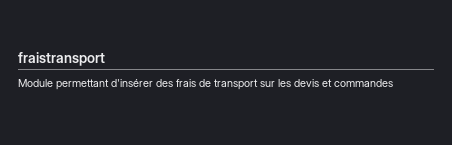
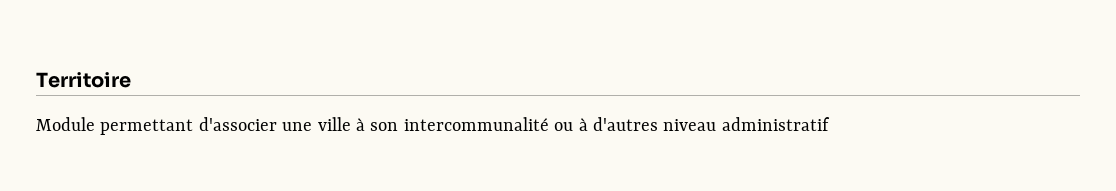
[18,52,105,66] fraistransport -> [36,72,131,88] Territoire
[111,79,393,90] d'insérer des frais de transport sur les devis et commandes -> [198,117,830,131] d'associer une ville à son intercommunalité ou à d'autres niveau administratif

